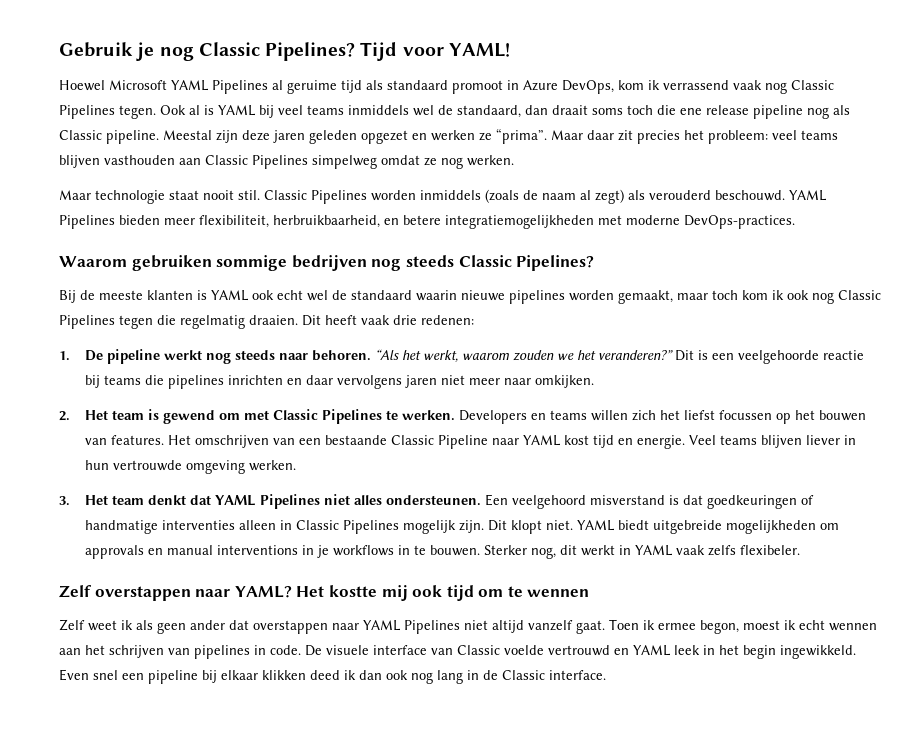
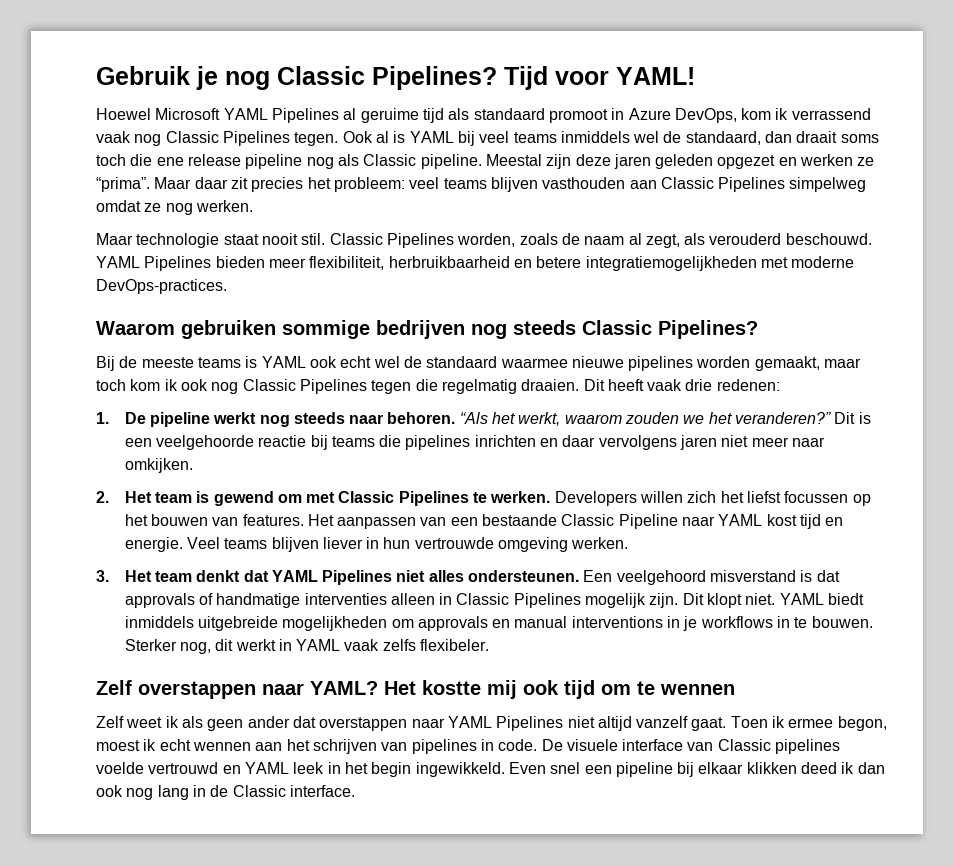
[371,189,519,203] worden inmiddels (zoals -> [457,233,558,247] worden, zoals
[595,189,624,204] zegt) -> [645,234,680,248] zegt,
[273,215,380,228] herbruikbaarheid, -> [388,256,510,268] herbruikbaarheid
[147,290,193,300] klanten -> [197,357,241,368] teams
[416,290,457,301] waarin -> [500,358,568,368] waarmee
[531,410,588,420] en teams -> (637, 498) none
[195,435,270,448] omschrijven -> [337,517,417,529] aanpassen
[707,495,798,509] goedkeuringen -> [124,593,195,608] approvals
(650, 525) none -> [124,616,194,628] inmiddels
(500, 650) none -> [775,739,841,754] pipelines

